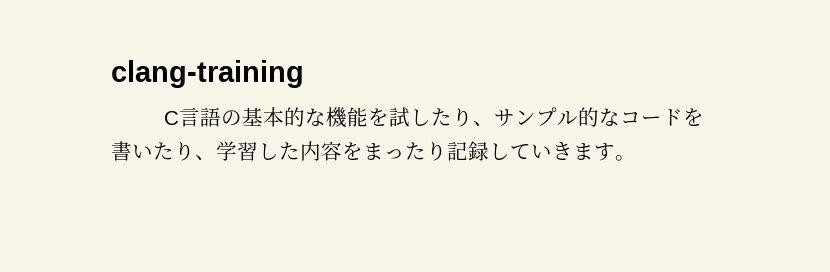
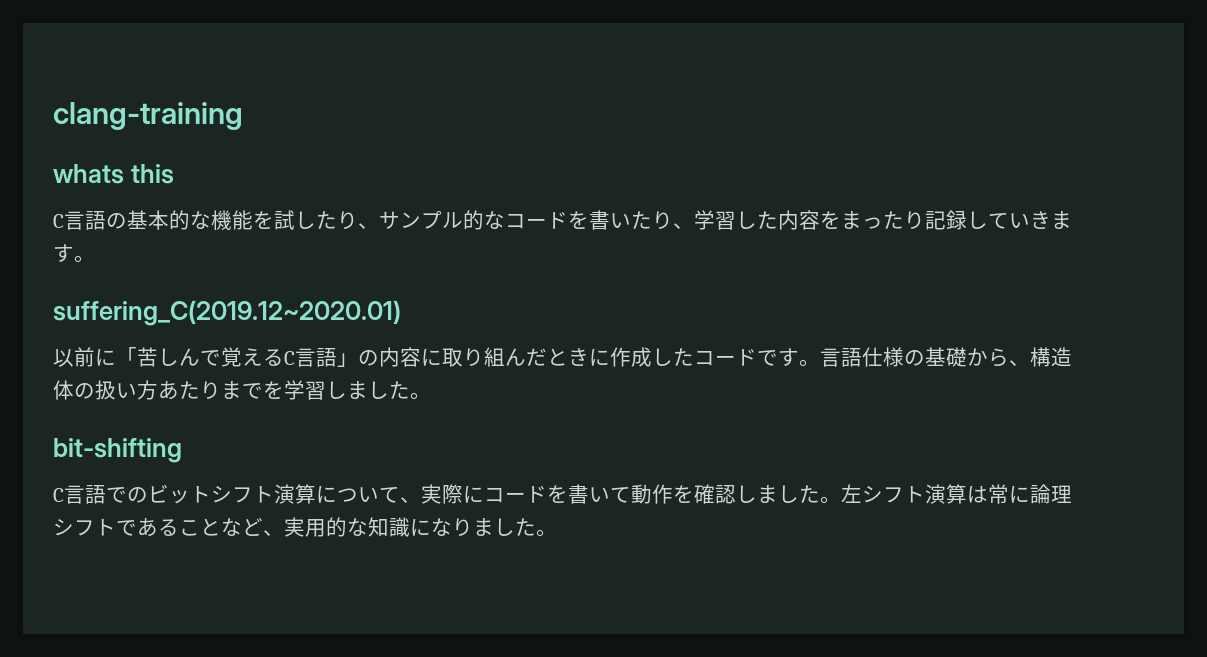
(304, 74) none -> [53,164,174,184] // whats this
(636, 158) none -> [53,300,401,326] [53,347,1072,367] [53,380,431,400] [53,438,182,463] [53,484,1072,504] [53,517,557,537] // suffering_C(2019.12~2020.01) // 以前に「苦しんで覚えるC言語」の内容に取り組んだときに作成したコードです。言語仕様の基礎から、構造体の扱い方あたりまでを学習しました。 // bit-shifting // C言語でのビットシフト演算について、実際にコードを書いて動作を確認しました。左シフト演算は常に論理シフトであることなど、実用的な知識になりました。

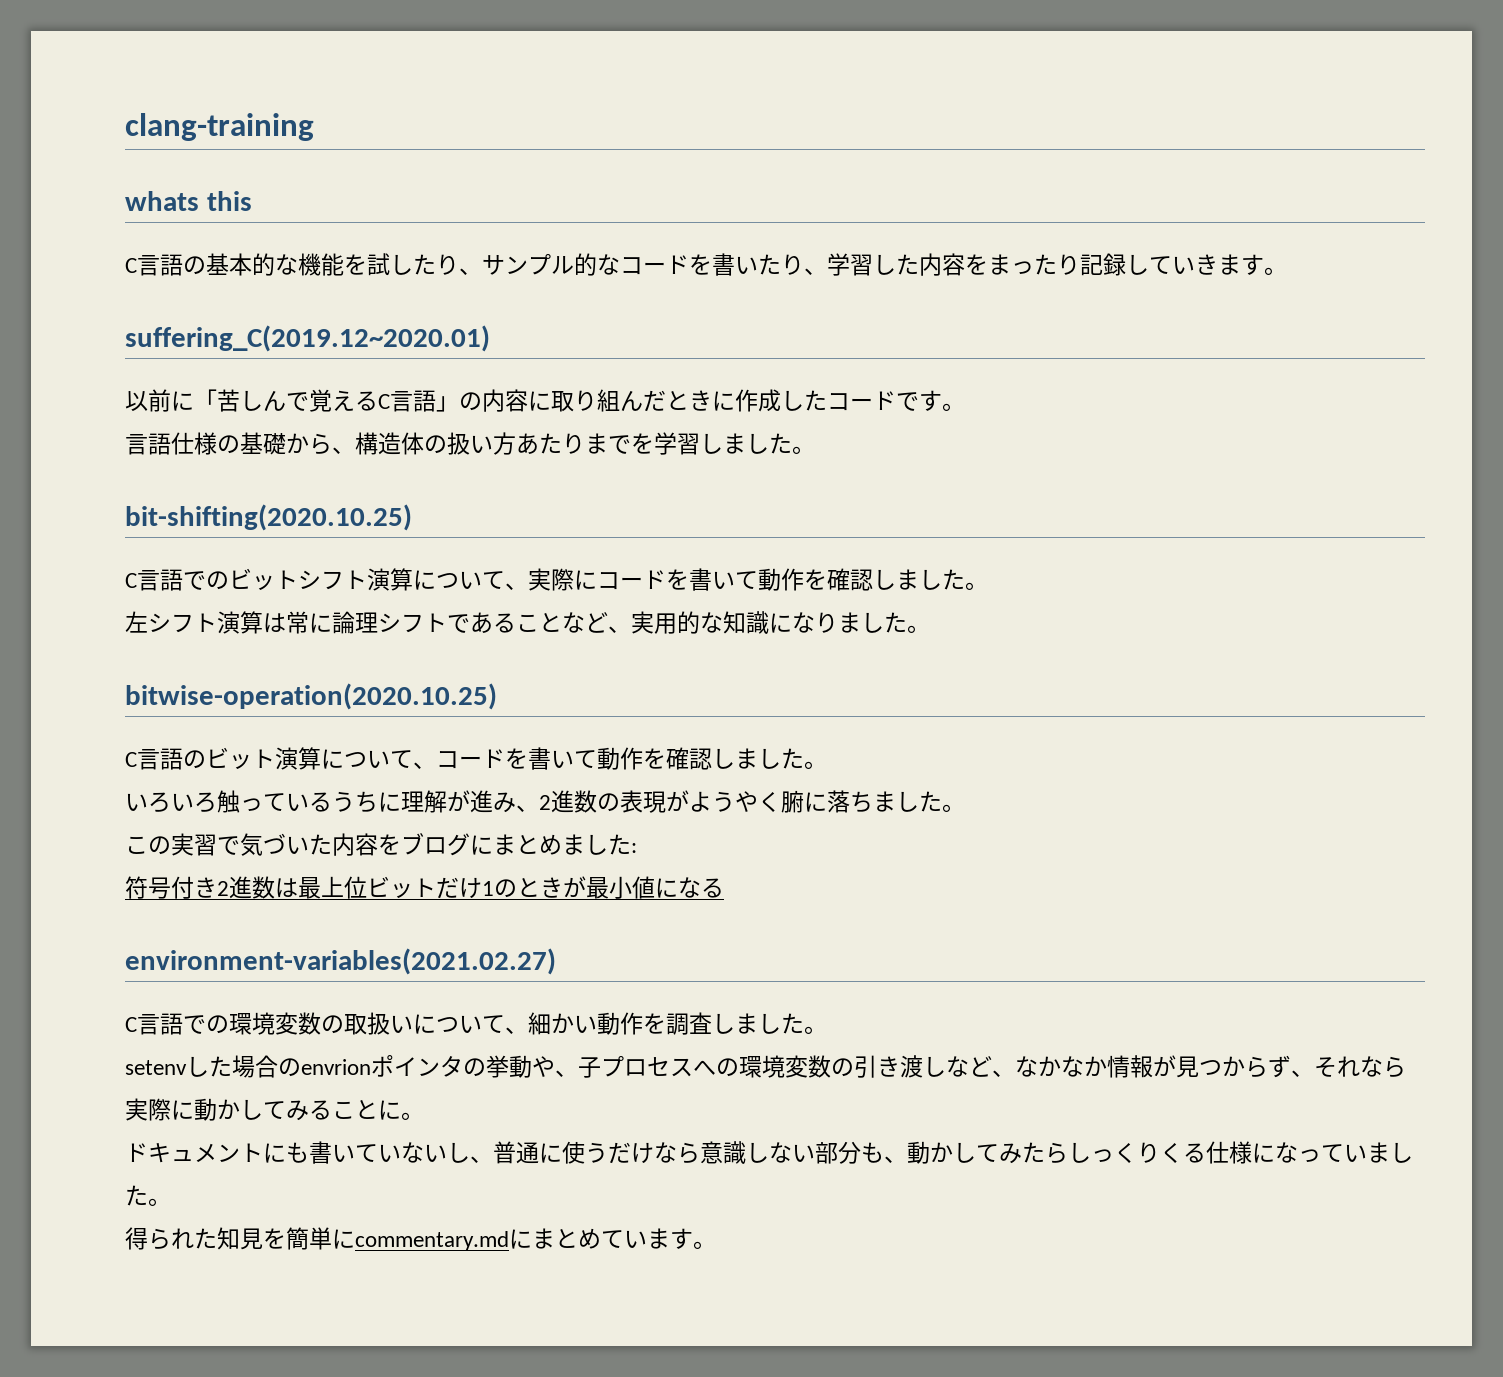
(820, 363) none -> (965, 407) //
[53,438,182,463] bit-shifting -> [125,504,412,531] bit-shifting(2020.10.25)
(841, 500) none -> (988, 586) //
(557, 533) none -> [125,683,497,710] [125,747,827,770] [125,790,965,813] [125,833,637,856] [125,876,724,899] [125,948,556,975] [125,1012,827,1035] [125,1055,1406,1078] [125,1098,424,1121] [125,1141,1413,1164] [125,1185,171,1206] [125,1227,716,1251] // bitwise-operation(2020.10.25) // C言語のビット演算について、コードを書いて動作を確認しました。 // いろいろ触っているうちに理解が進み、2進数の表現がようやく腑に落ちました。 // この実習で気づいた内容をブログにまとめました: // 符号付き2進数は最上位ビットだけ1のときが最小値になる // environment-variables(2021.02.27) // C言語での環境変数の取扱いについて、細かい動作を調査しました。 // setenvした場合のenvrionポインタの挙動や、子プロセスへの環境変数の引き渡しなど、なかなか情報が見つからず、それなら実際に動かしてみることに。 // ドキュメントにも書いていないし、普通に使うだけなら意識しない部分も、動かしてみたらしっくりくる仕様になっていました。 // 得られた知見を簡単にcommentary.mdにまとめています。

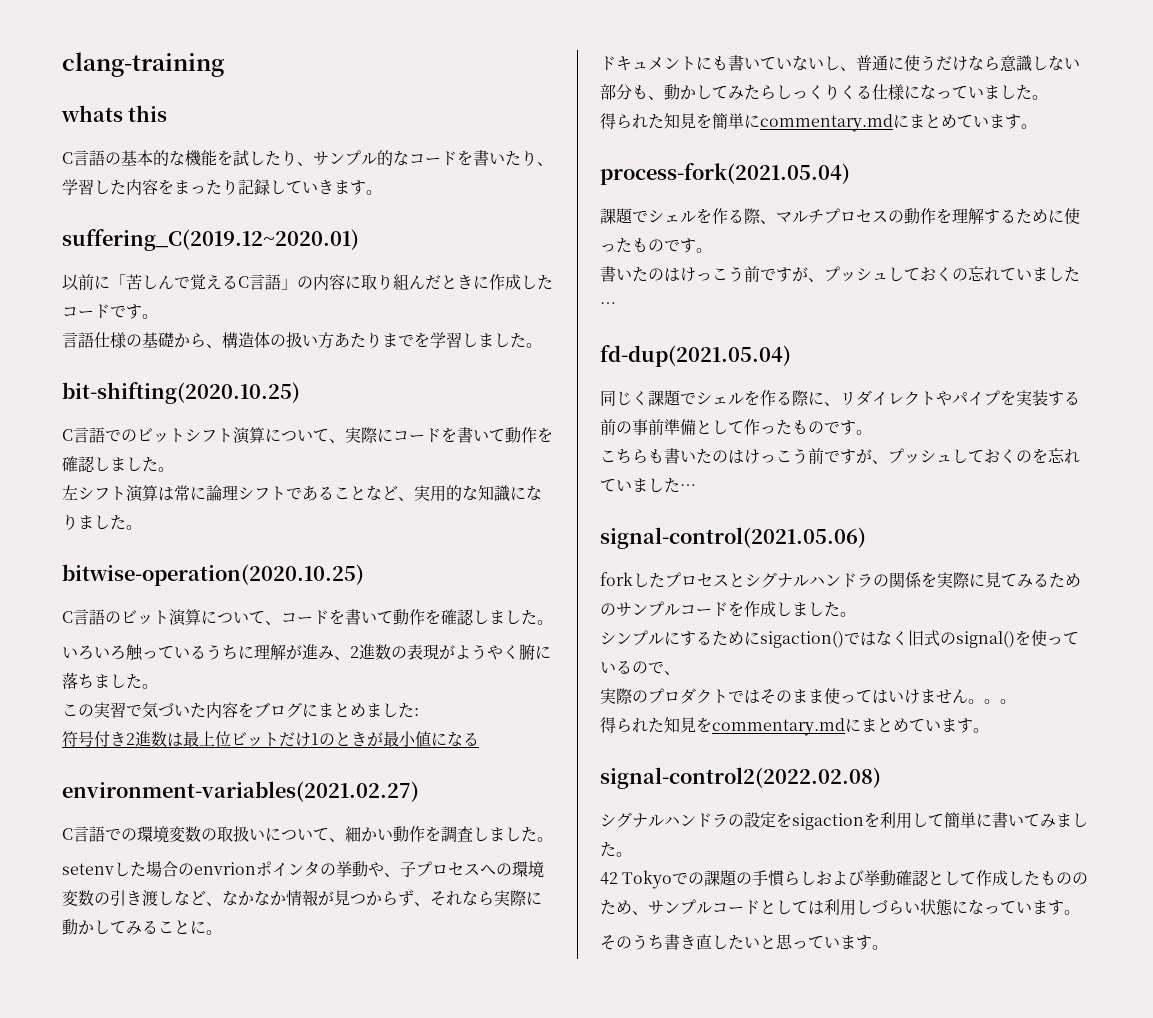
(716, 1245) none -> [600,163,850,185] [600,208,1080,224] [600,238,712,253] [600,266,1080,282] [600,302,616,309] [600,345,791,367] [600,390,1080,406] [600,419,872,435] [600,448,1080,464] [600,478,696,493] [600,527,866,549] [600,572,1081,588] [600,601,856,617] [600,630,1079,648] [600,660,680,675] [600,688,1016,704] [600,717,989,736] [600,767,881,789] [600,812,1088,830] [600,842,632,857] [600,870,1089,889] [600,899,1080,916] [600,934,888,950] // process-fork(2021.05.04) // 課題でシェルを作る際、マルチプロセスの動作を理解するために使ったものです。 // 書いたのはけっこう前ですが、プッシュしておくの忘れていました… // fd-dup(2021.05.04) // 同じく課題でシェルを作る際に、リダイレクトやパイプを実装する前の事前準備として作ったものです。 // こちらも書いたのはけっこう前ですが、プッシュしておくのを忘れていました… // signal-control(2021.05.06) // forkしたプロセスとシグナルハンドラの関係を実際に見てみるためのサンプルコードを作成しました。 // シンプルにするためにsigaction()ではなく旧式のsignal()を使っているので、 // 実際のプロダクトではそのまま使ってはいけません。。。 // 得られた知見をcommentary.mdにまとめています。 // signal-control2(2022.02.08) // シグナルハンドラの設定をsigactionを利用して簡単に書いてみました。 // 42 Tokyoでの課題の手慣らしおよび挙動確認として作成したもののため、サンプルコードとしては利用しづらい状態になっています。 // そのうち書き直したいと思っています。

